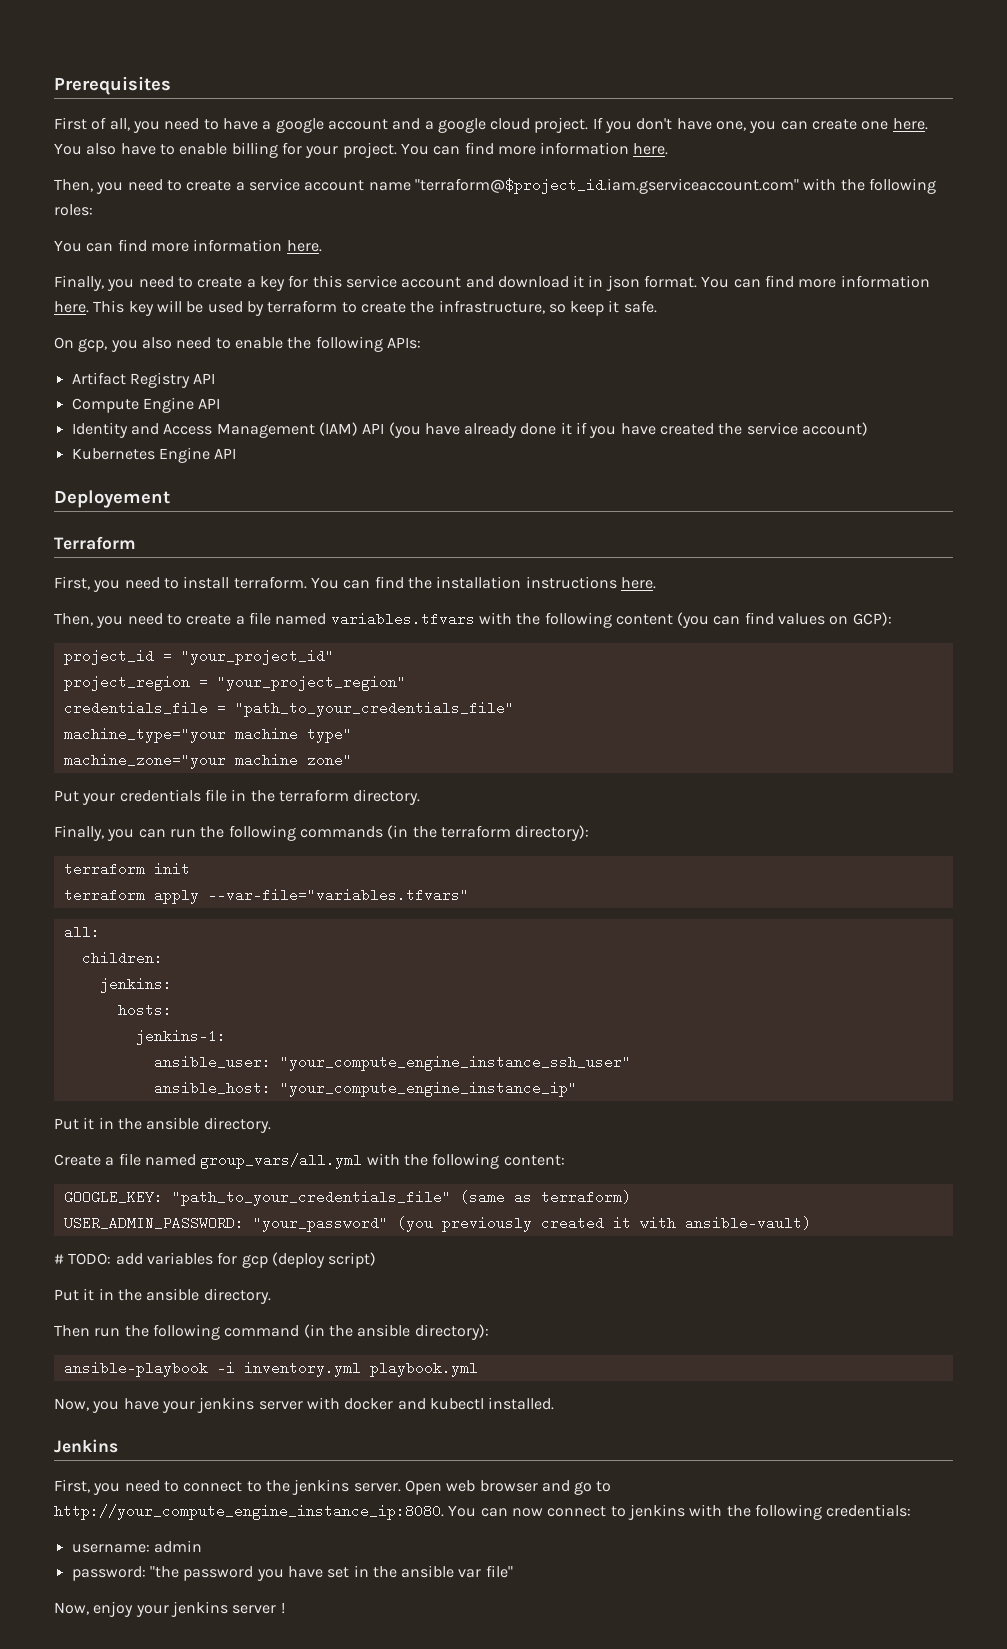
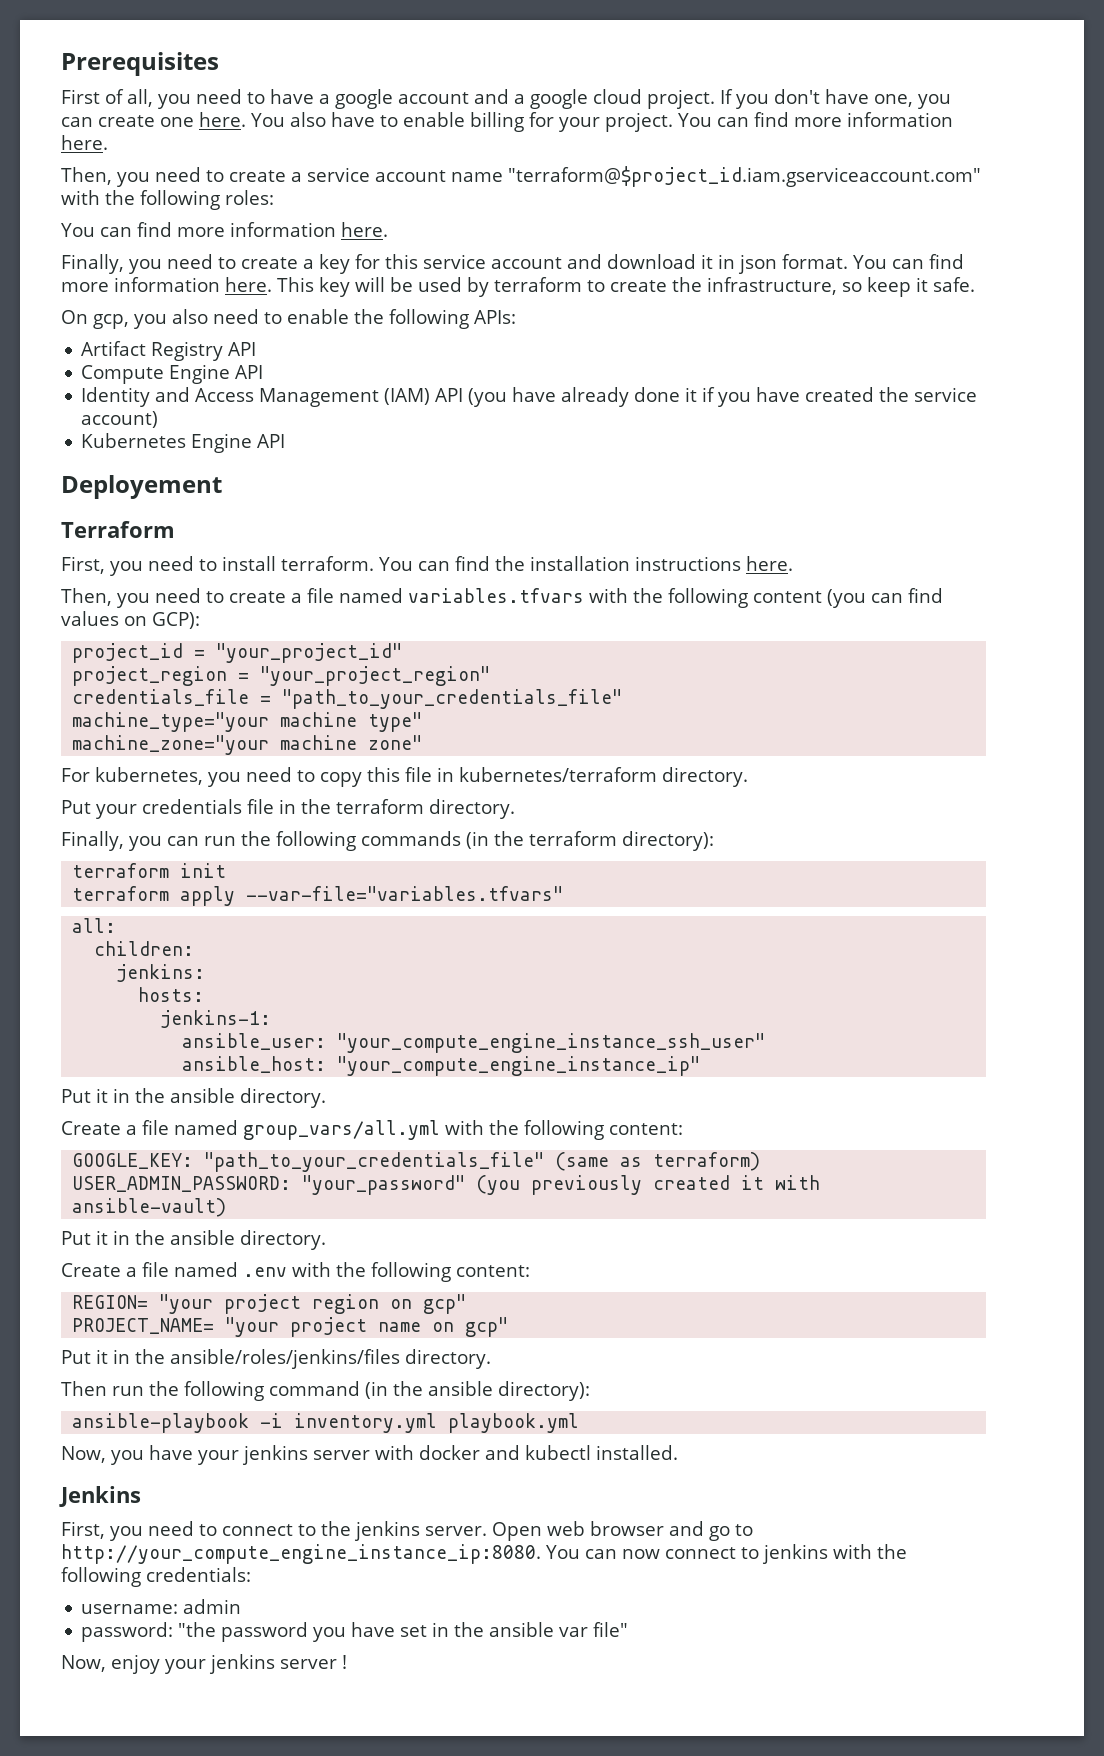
(352, 760) none -> [61,767,748,787] // For kubernetes, you need to copy this file in kubernetes/terraform directory.
[54,1252,377,1268] [54,1288,200,1301] # TODO: add variables for gcp (deploy script) // Put it in the ansible -> [61,1230,326,1250] [61,1262,530,1282] [72,1294,467,1314] [72,1317,509,1337] [61,1349,400,1369] Put it in the ansible directory. // Create a file named .env with the following content: // REGION= "your project region on gcp" // PROJECT_NAME= "your project name on gcp" // Put it in the ansible/roles/jenkins/files

